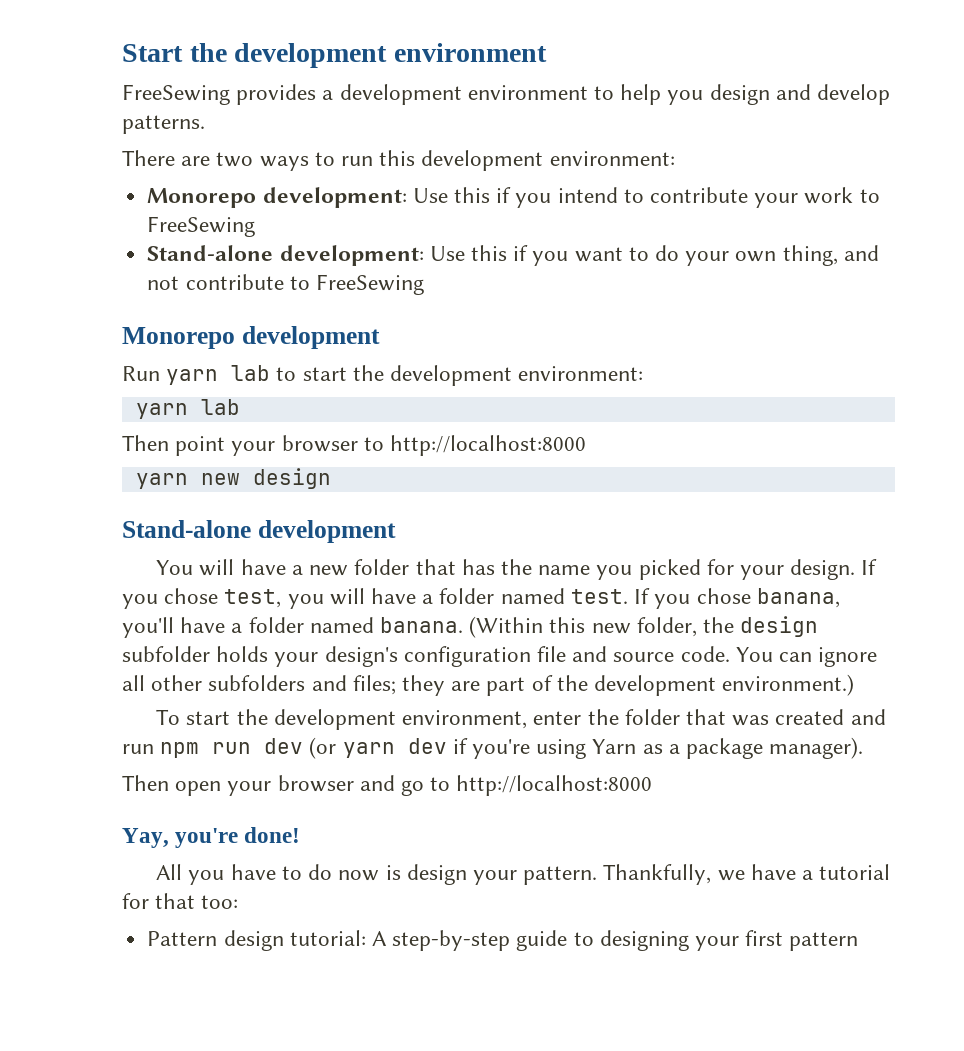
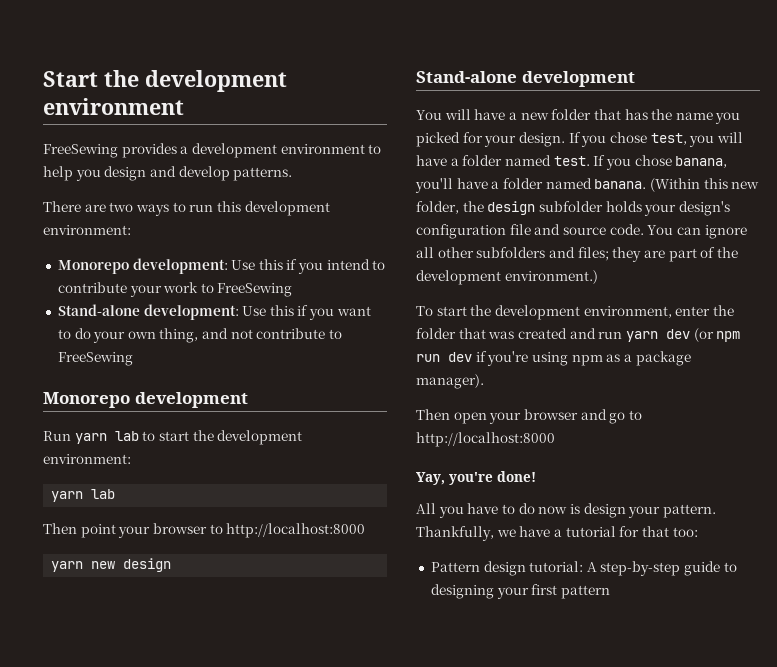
[160,737,395,759] npm run dev (or yarn -> [625,328,741,342] [416,354,440,362] yarn dev (or npm run
[592,739,637,754] Yarn -> [571,355,603,366] npm

